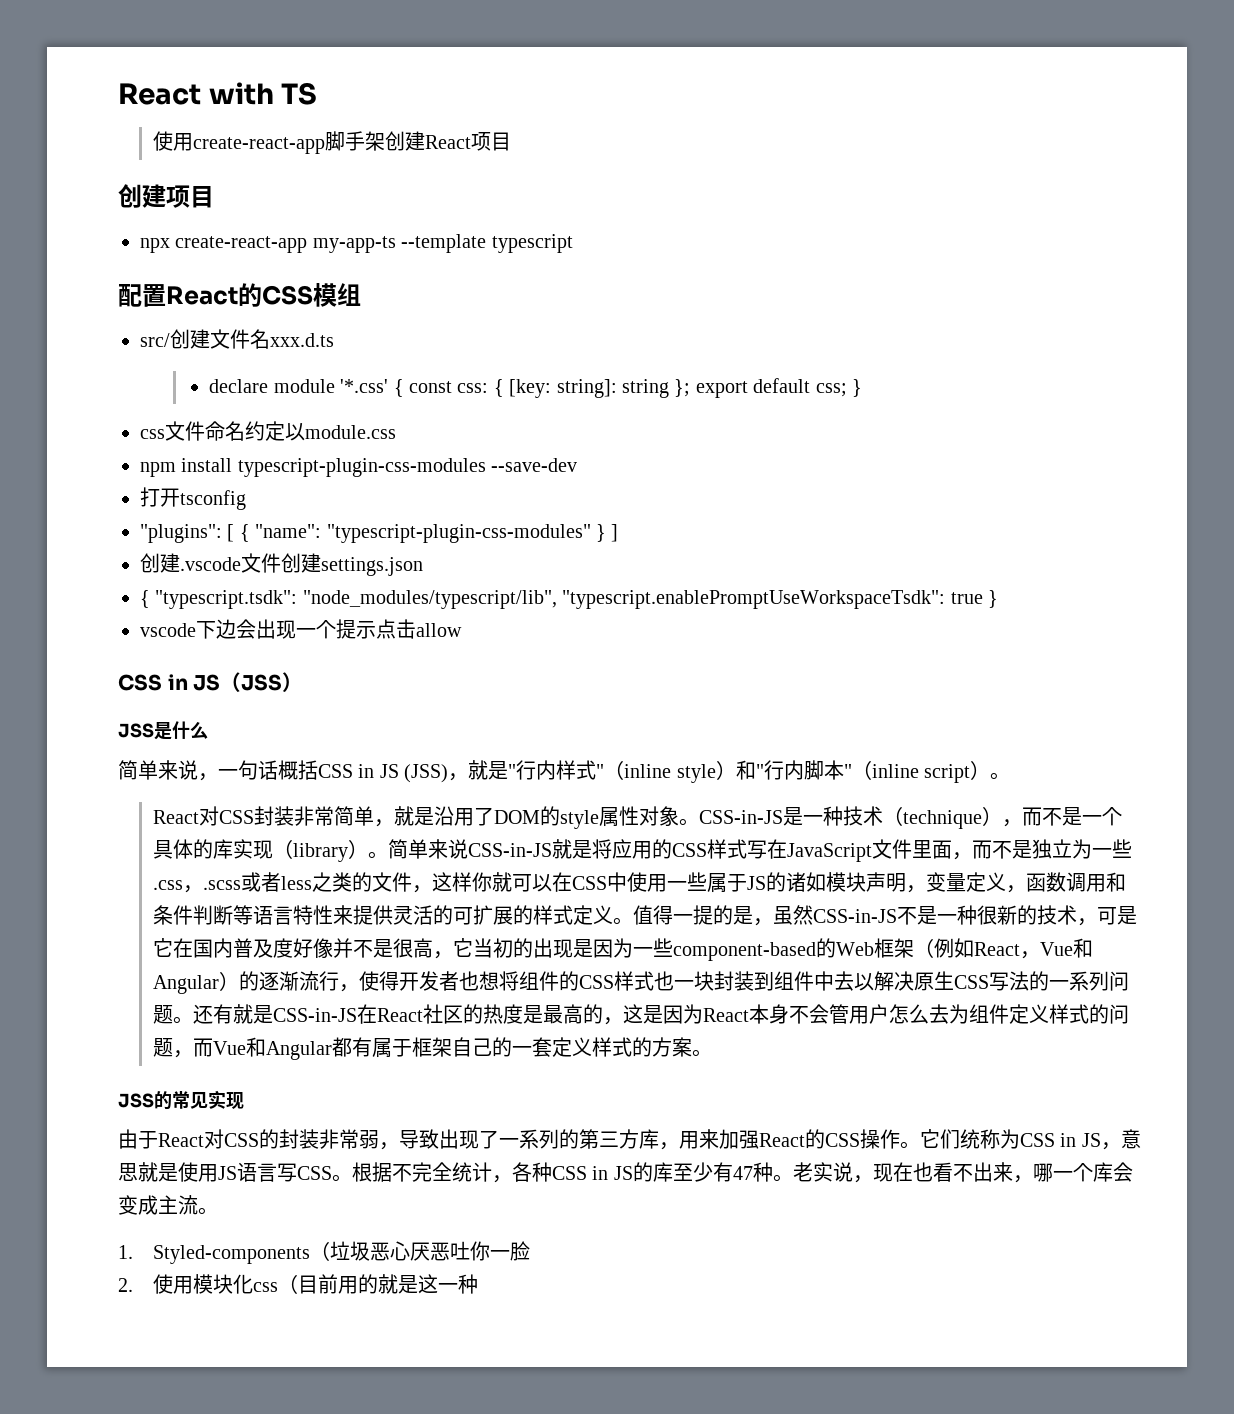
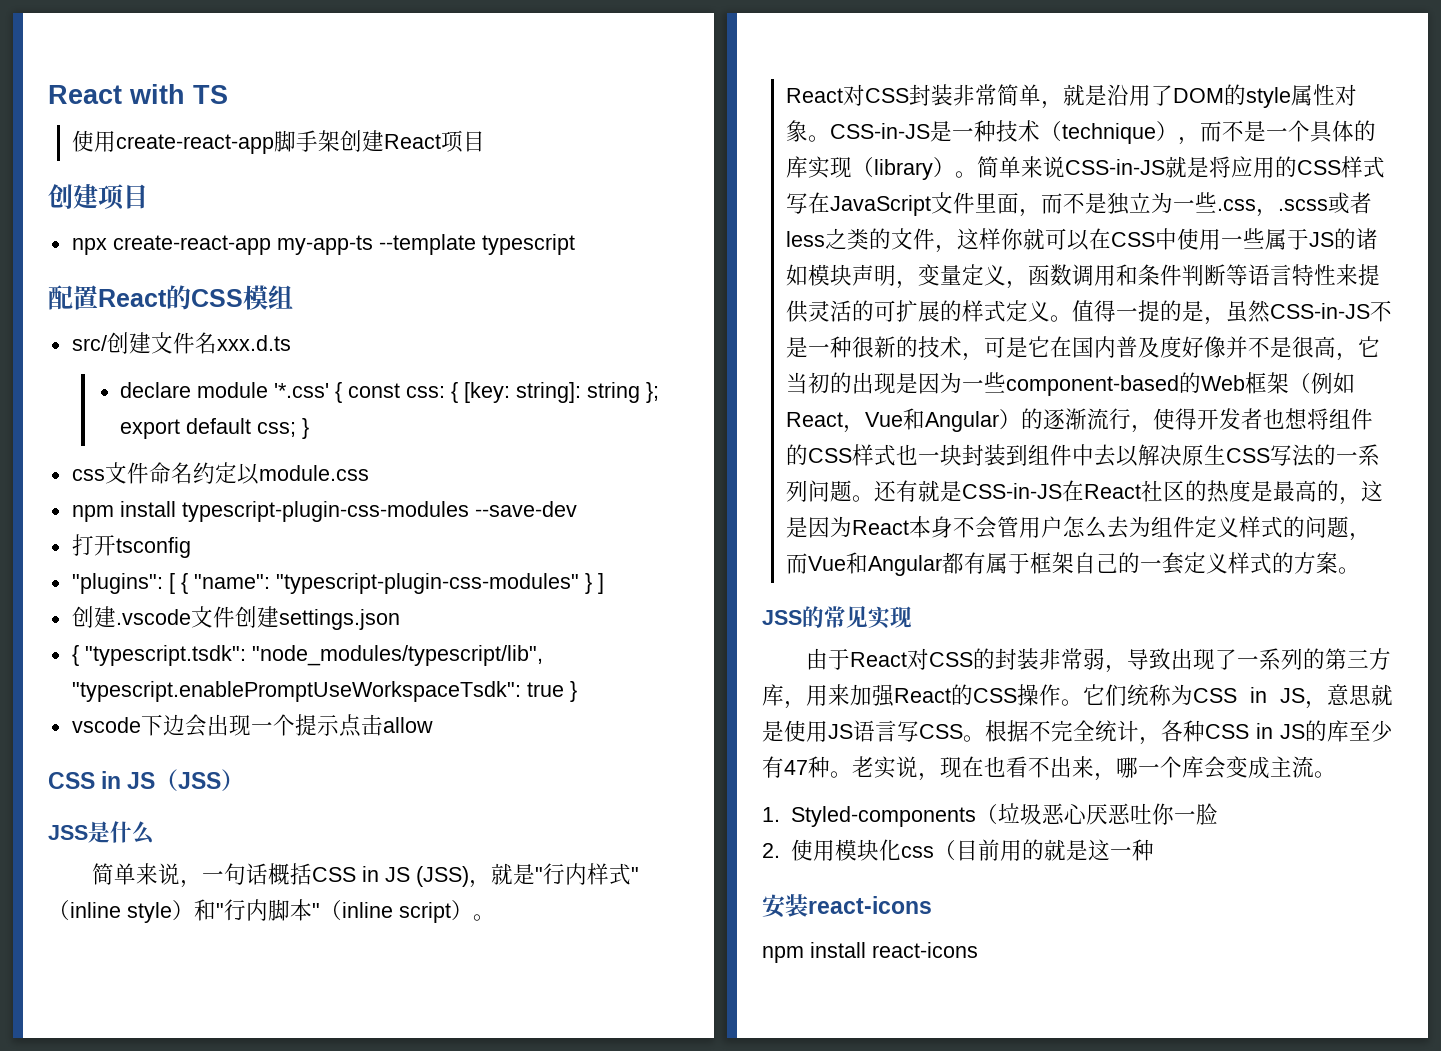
(478, 1284) none -> [762,894,932,918] [762,942,978,963] // 安装react-icons // npm install react-icons

